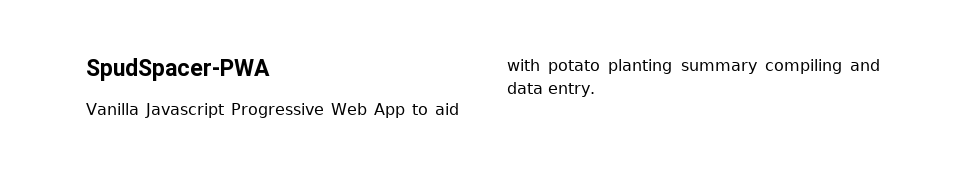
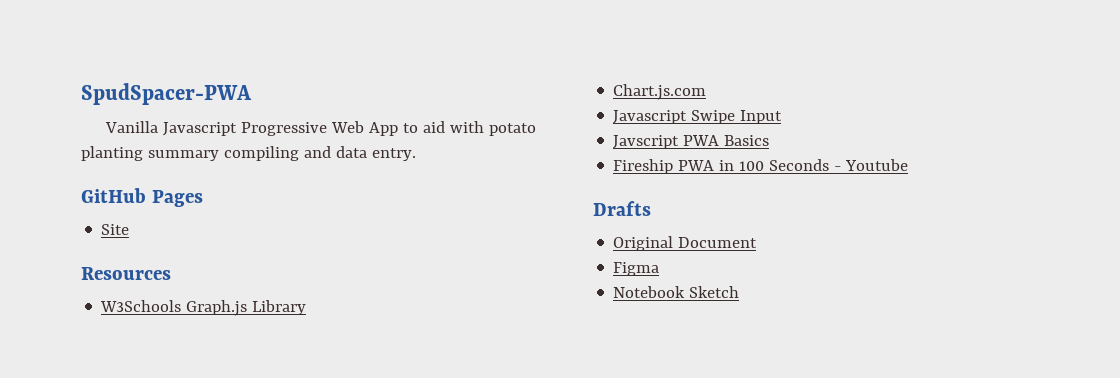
(595, 90) none -> [81,188,203,207] [101,224,130,235] [81,267,171,280] [100,300,307,316] [613,84,707,100] [613,110,783,124] [613,135,770,149] [613,159,909,174] [593,201,651,216] [613,236,758,251] [613,262,660,276] [613,286,740,298] // GitHub Pages // Site // Resources // W3Schools Graph.js Library // Chart.js.com // Javascript Swipe Input // Javscript PWA Basics // Fireship PWA in 100 Seconds - Youtube // Drafts // Original Document // Figma // Notebook Sketch

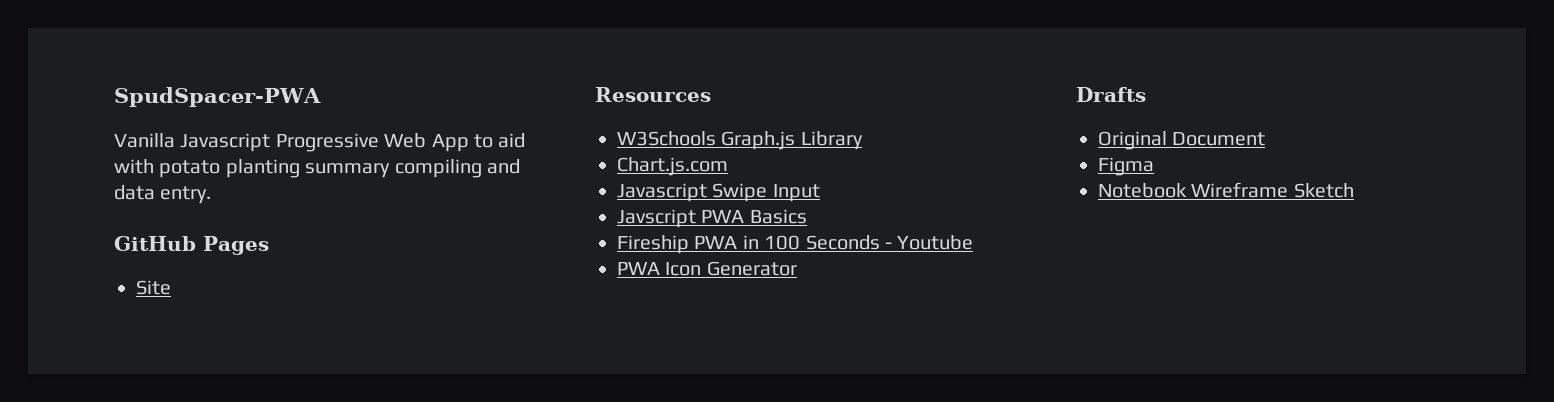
(909, 165) none -> [617,261,797,276] // PWA Icon Generator
(686, 292) none -> [1191,182,1289,198] Wireframe

